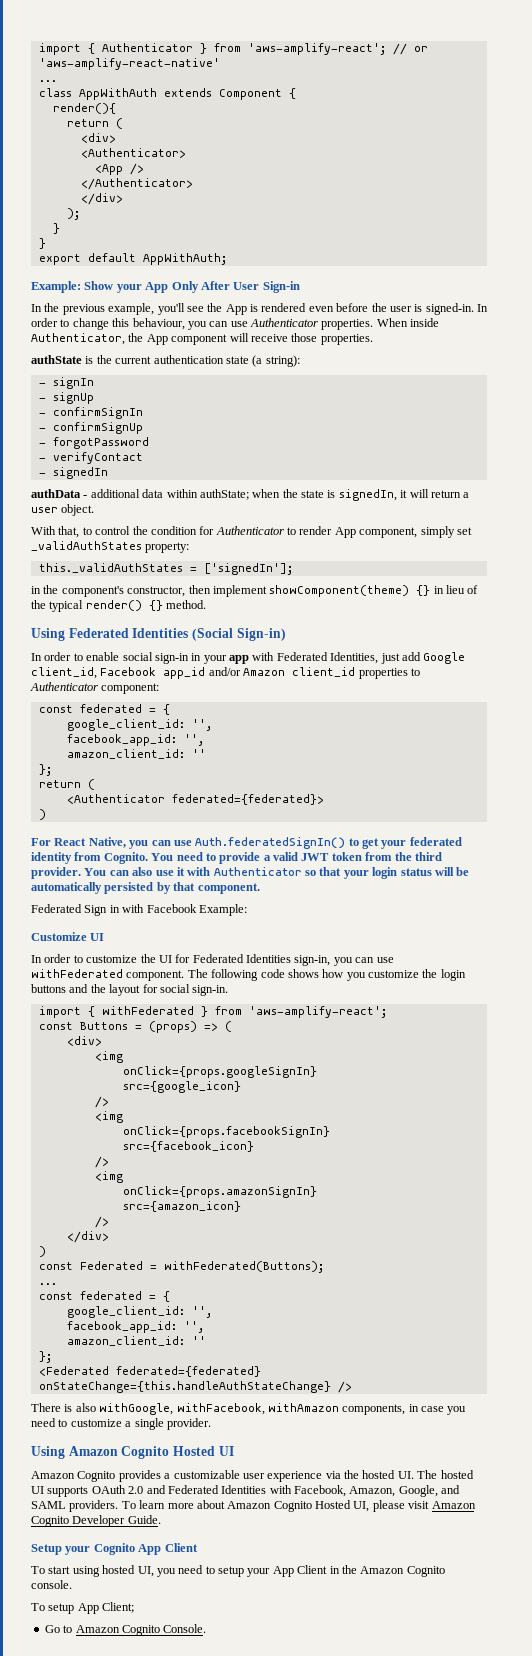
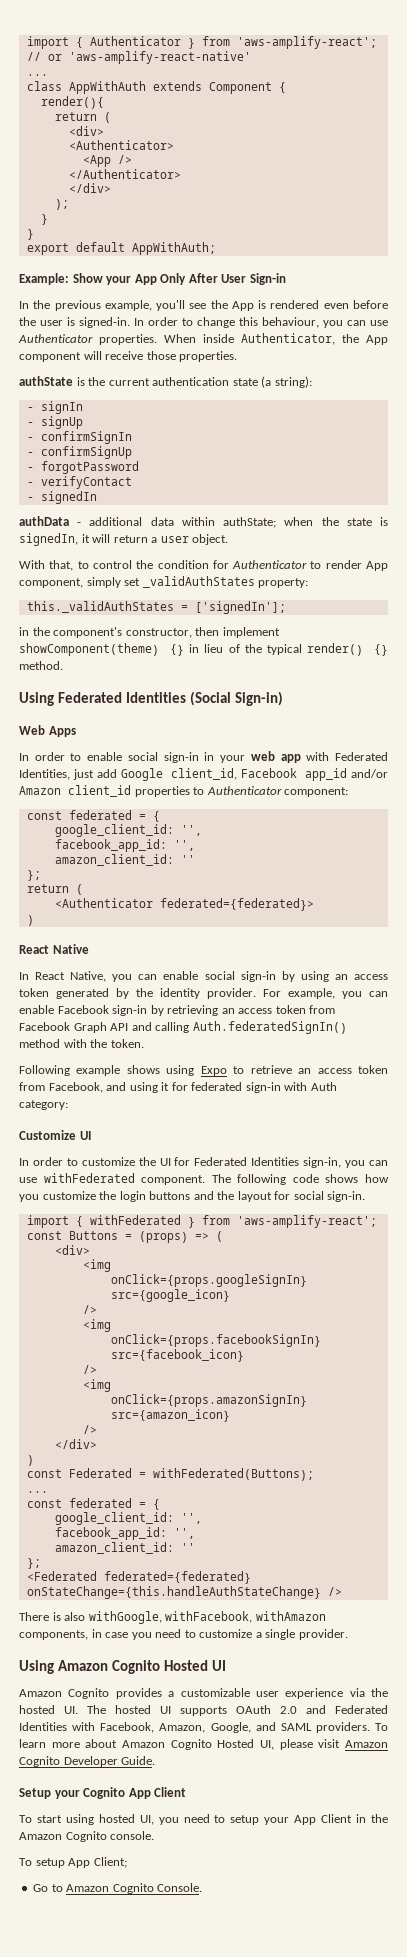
(286, 634) none -> [19,725,76,737] // Web Apps
(227, 659) none -> [250,751,275,761] web
[31,838,51,846] For -> [19,944,89,954] [19,972,29,980] React Native // In
[173,837,462,849] [31,852,442,864] [31,867,470,879] [31,882,260,894] [31,904,247,916] use Auth.federatedSignIn() to get your federated identity from Cognito. You need to provide a valid JWT token from the third provider. You can also use it with Authenticator so that your login status will be automatically persisted by that component. // Federated Sign in with Facebook Example: -> [163,971,388,982] [19,988,388,999] [19,1005,336,1016] [19,1021,347,1034] [19,1039,144,1048] [19,1065,389,1076] [19,1082,337,1093] [19,1100,68,1110] enable social sign-in by using an access token generated by the identity provider. For example, you can enable Facebook sign-in by retrieving an access token from Facebook Graph API and calling Auth.federatedSignIn() method with the token. // Following example shows using Expo to retrieve an access token from Facebook, and using it for federated sign-in with Auth category:

